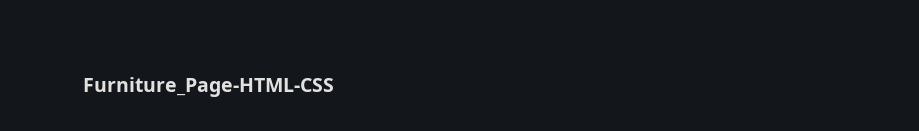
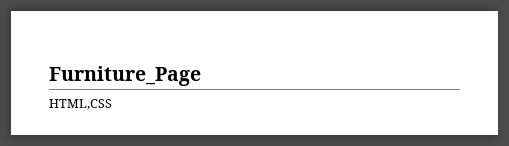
[83,77,334,97] Furniture_Page-HTML-CSS -> [49,66,201,86] [49,99,112,110] Furniture_Page // HTML,CSS

